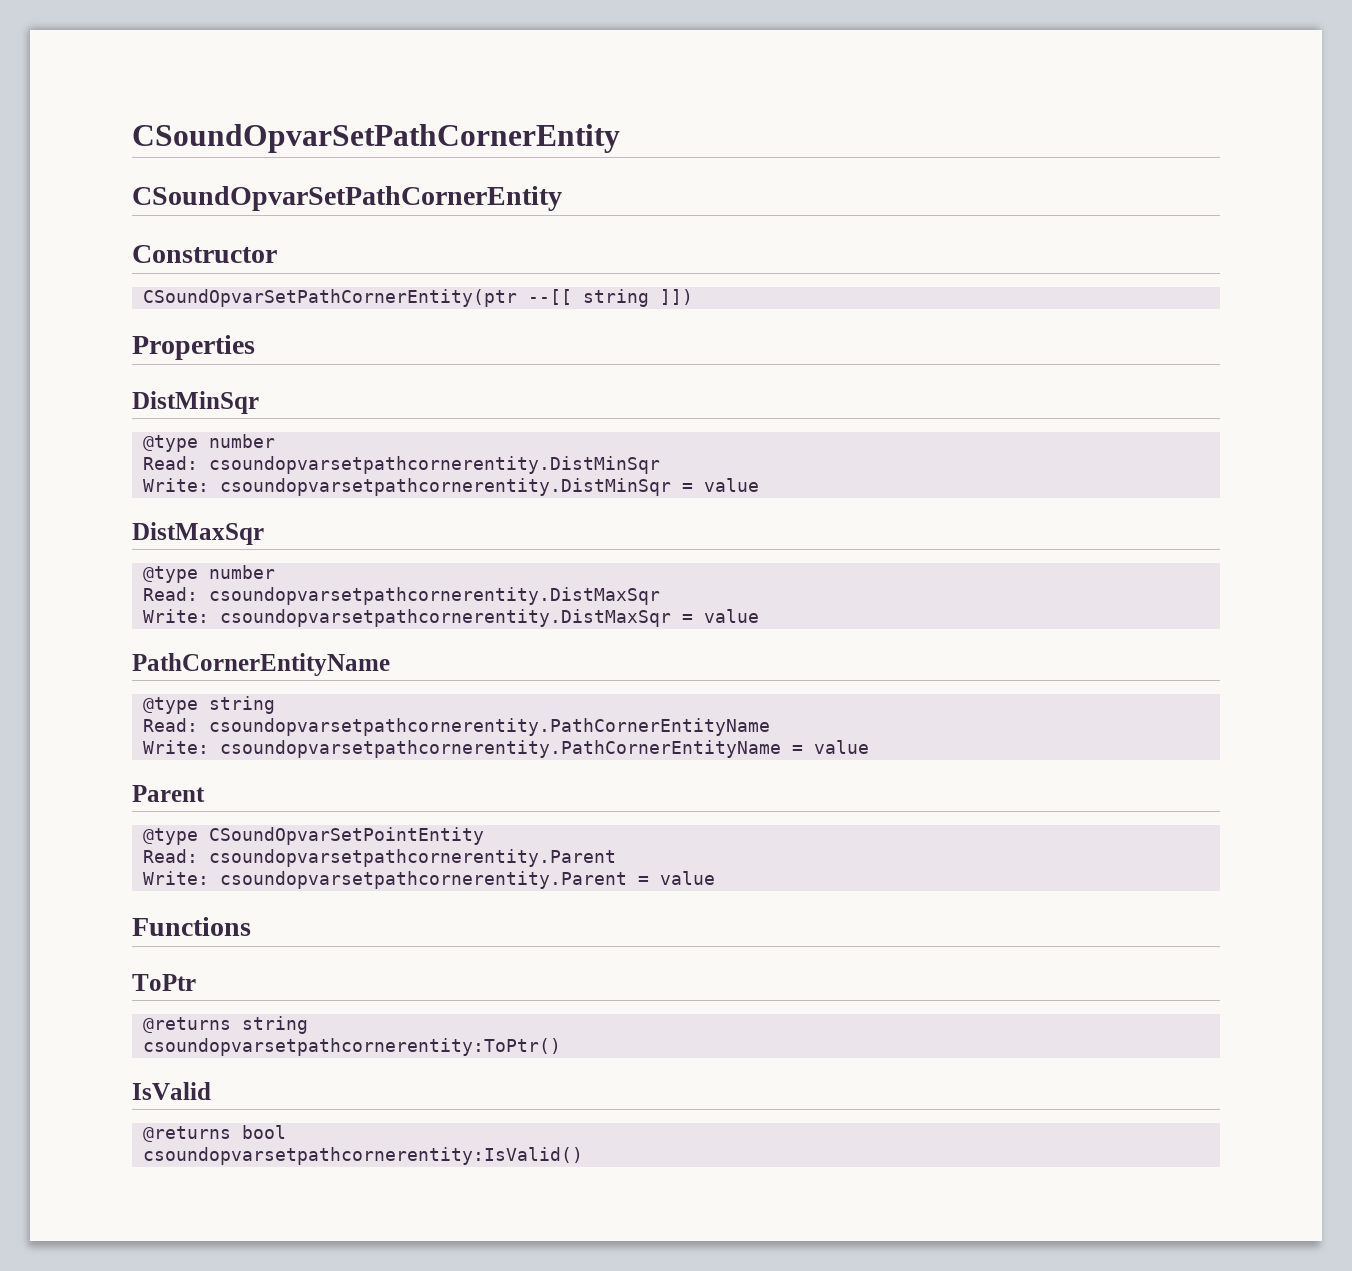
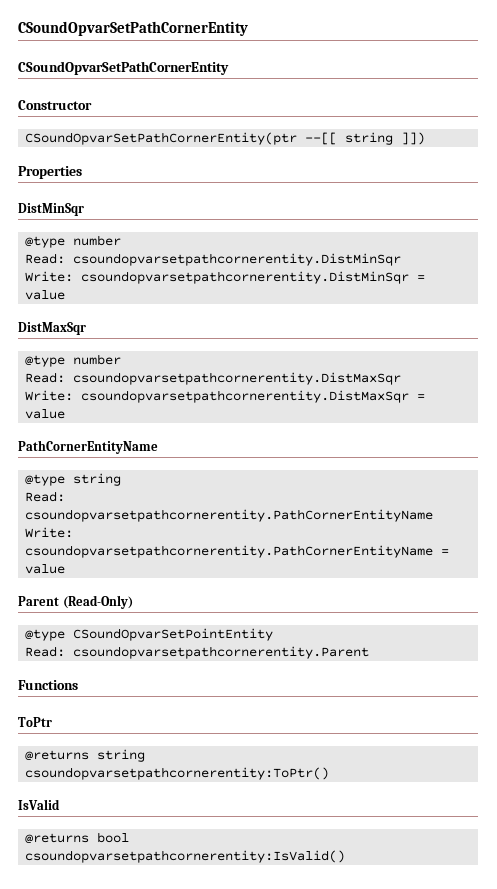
(205, 793) none -> [62,595,133,609] (Read-Only)
[143,871,716,889] // Write: csoundopvarsetpathcornerentity.Parent = value -> (370, 652) none

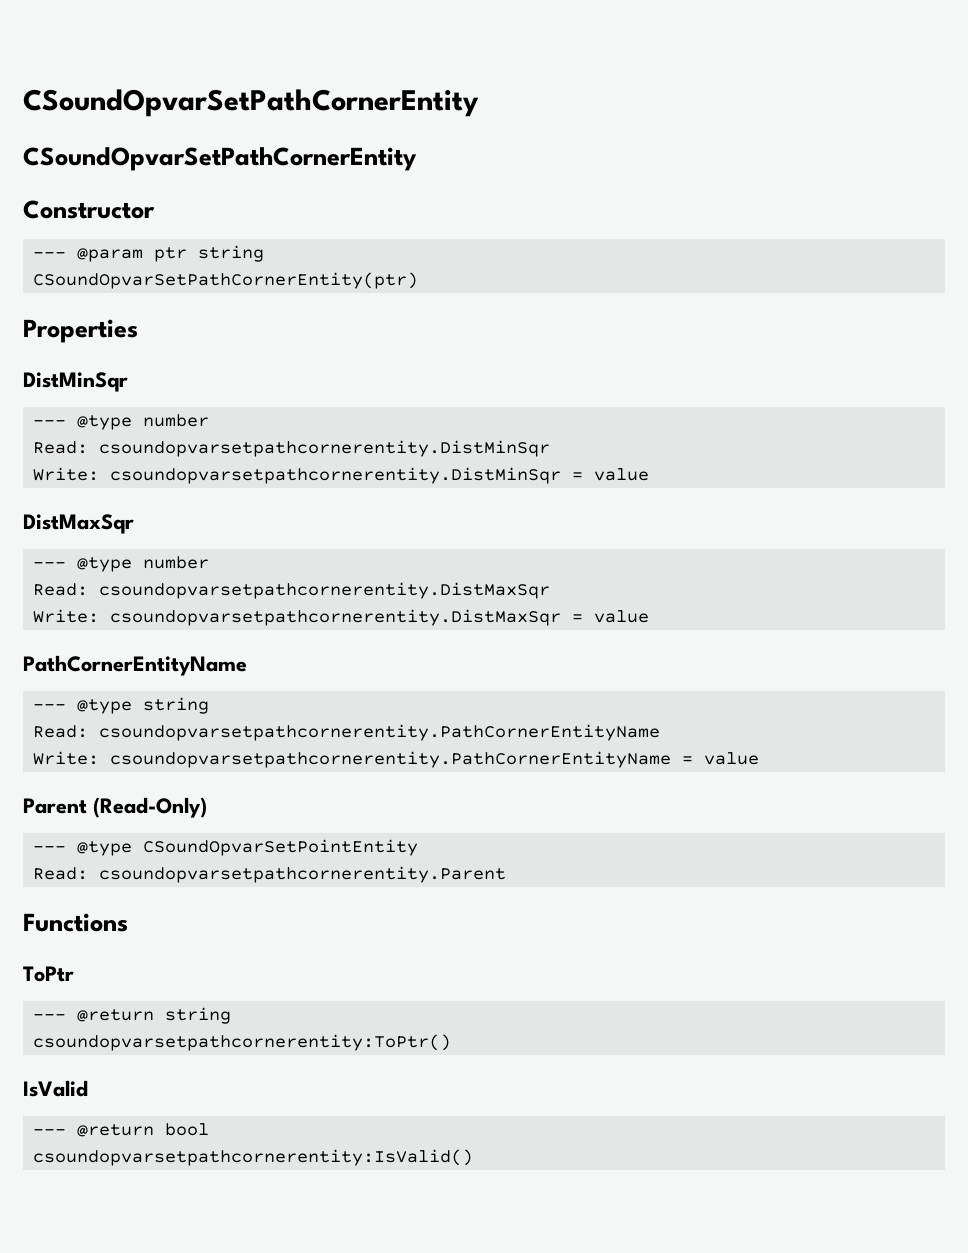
[25,132,426,145] CSoundOpvarSetPathCornerEntity(ptr --[[ string ]]) -> [32,245,264,262] [32,272,418,289] --- @param ptr string // CSoundOpvarSetPathCornerEntity(ptr)
(84, 209) none -> [32,420,66,426] ---
(86, 328) none -> [32,562,66,568] ---
(158, 447) none -> [32,704,66,710] ---
(133, 602) none -> [32,846,66,852] ---
[25,750,90,761] @returns -> [32,1009,154,1022] --- @return
[25,833,90,844] @returns -> [32,1124,154,1137] --- @return

